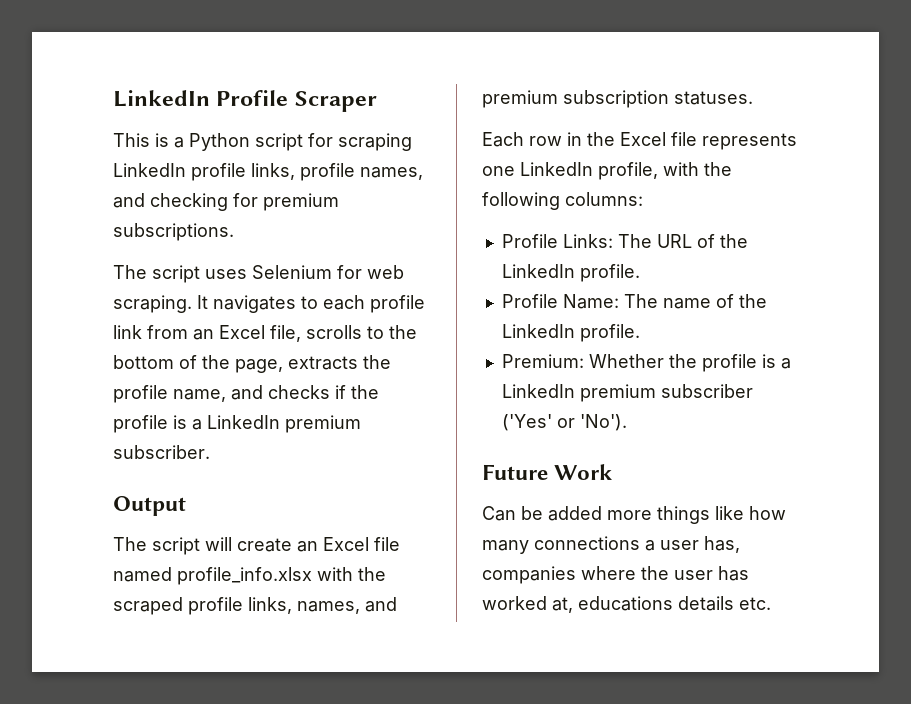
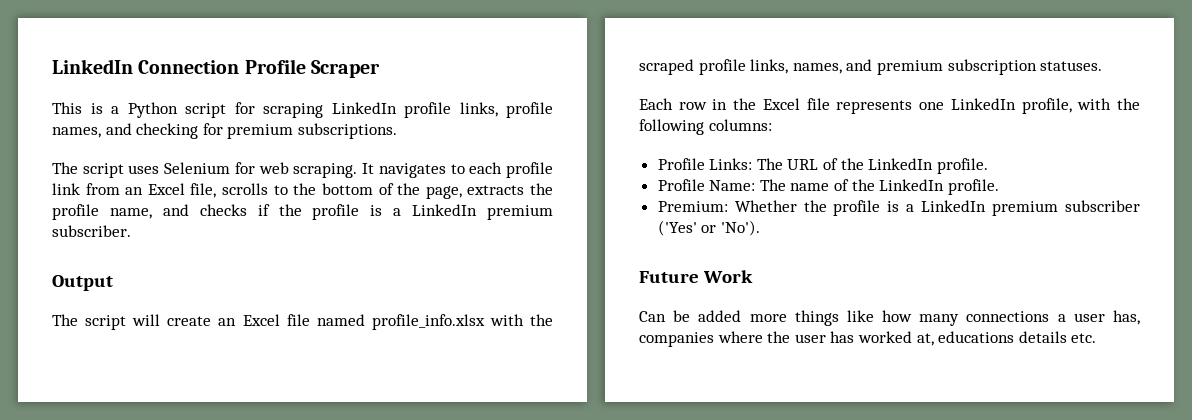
[113,90,210,107] LinkedIn -> [52,59,240,74] LinkedIn Connection

